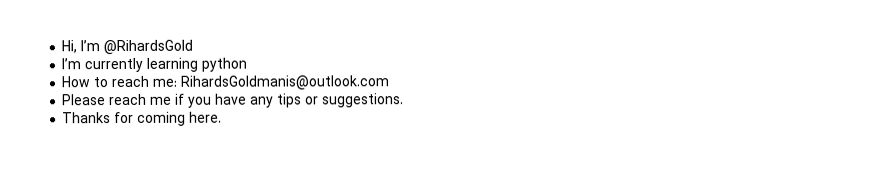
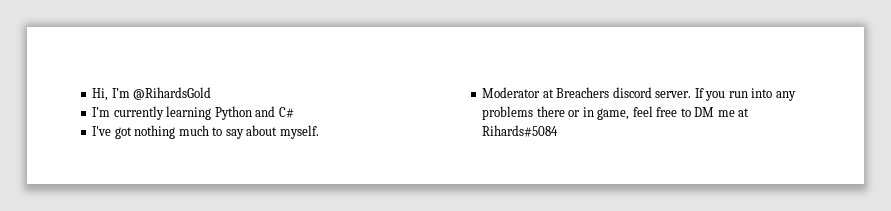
[201,57,248,72] [61,75,390,90] [62,93,405,108] [62,111,223,126] python // How to reach me: RihardsGoldmanis@outlook.com // Please reach me if you have any tips or suggestions. // Thanks for coming here. -> [214,106,294,120] [92,125,319,139] [482,87,796,101] [482,106,750,120] [482,125,559,137] Python and C# // I've got nothing much to say about myself. // Moderator at Breachers discord server. If you run into any problems there or in game, feel free to DM me at Rihards#5084

